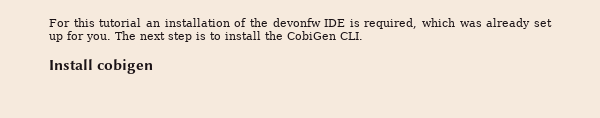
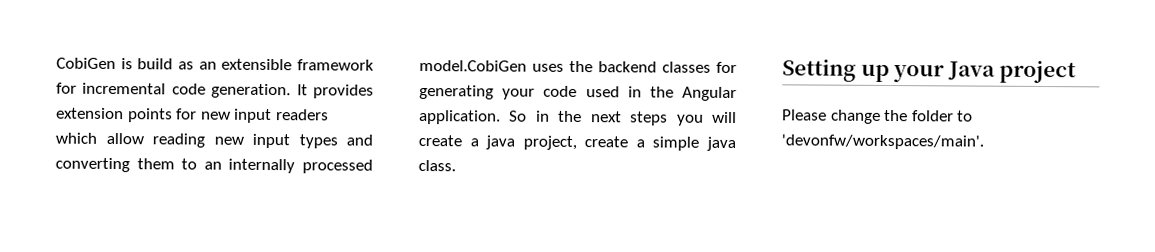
[49,18,553,29] [49,31,363,42] [49,59,154,74] For this tutorial an installation of the devonfw IDE is required, which was already set up for you. The next step is to install the CobiGen CLI. // Install cobigen -> [56,57,374,71] [56,82,374,99] [56,107,329,124] [55,132,373,149] [55,157,373,174] [419,59,737,74] [419,84,737,102] [419,109,737,126] [418,134,736,152] [418,159,456,172] [782,59,1077,84] [782,109,974,124] [781,134,984,150] CobiGen is build as an extensible framework for incremental code generation. It provides extension points for new input readers which allow reading new input types and converting them to an internally processed model.CobiGen uses the backend classes for generating your code used in the Angular application. So in the next steps you will create a java project, create a simple java class. // Setting up your Java project // Please change the folder to 'devonfw/workspaces/main'.

